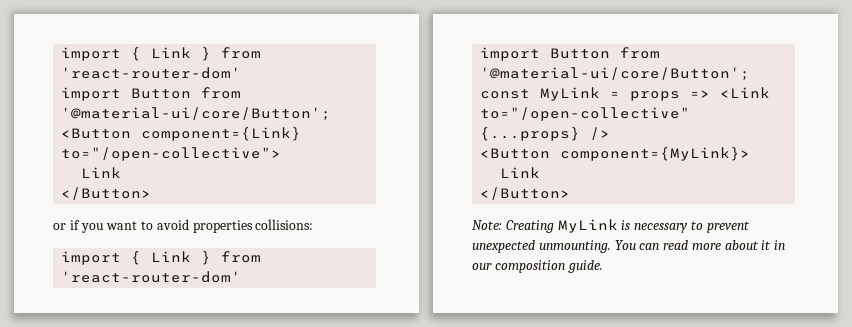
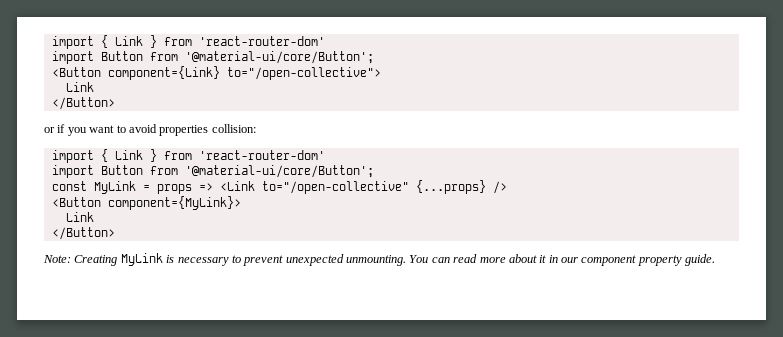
[255,219,314,230] collisions: -> [211,124,256,133] collision:
[494,260,565,273] composition -> [581,255,682,266] component property

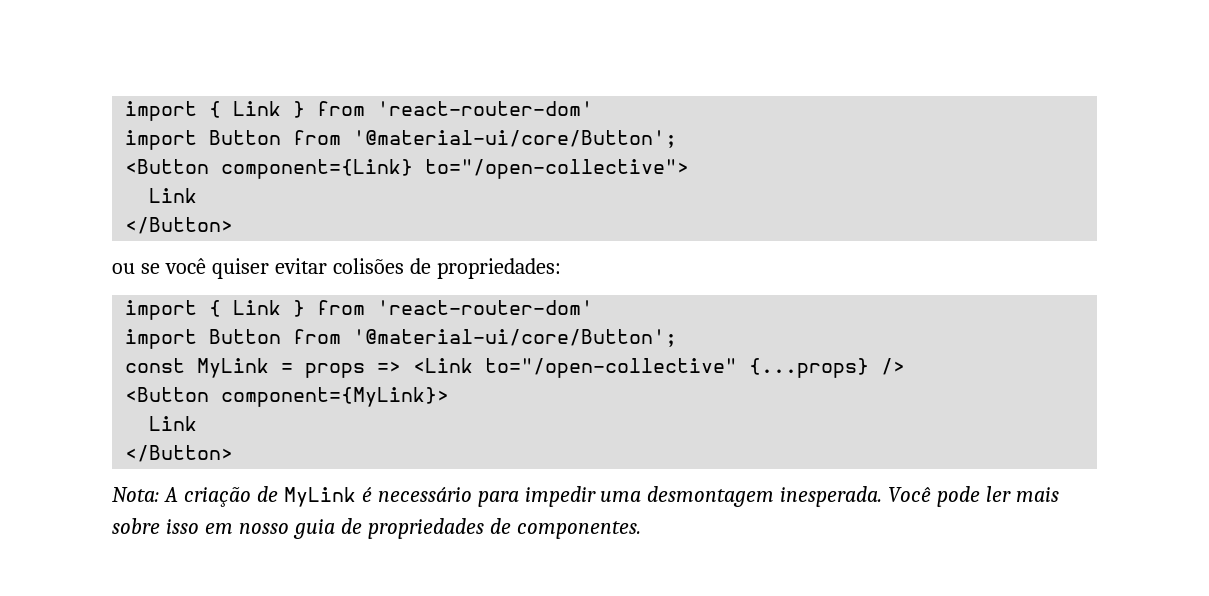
[44,124,256,136] or if you want to avoid properties collision: -> [112,258,561,279] ou se você quiser evitar colisões de propriedades:
[43,253,716,266] Note: Creating MyLink is necessary to prevent unexpected unmounting. You can read more about it in our component property guide. -> [112,486,1060,507] [112,518,641,539] Nota: A criação de MyLink é necessário para impedir uma desmontagem inesperada. Você pode ler mais sobre isso em nosso guia de propriedades de componentes.

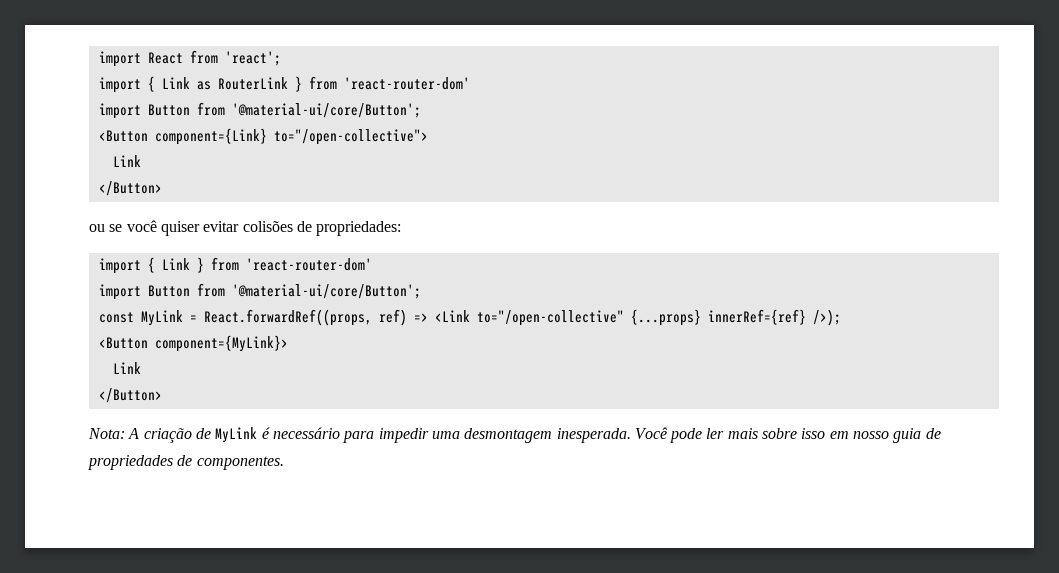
[125,101,282,121] import { Link -> [98,50,281,67] [98,76,288,93] import React from 'react'; // import { Link as RouterLink
[305,363,366,378] props -> [203,309,407,326] React.forwardRef((props, ref)
[881,358,906,375] /> -> [707,309,841,326] innerRef={ref} />);

